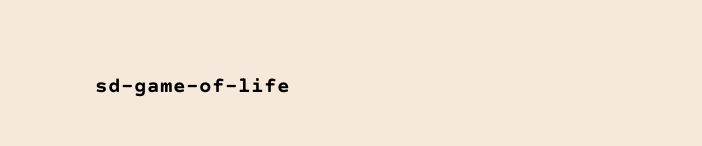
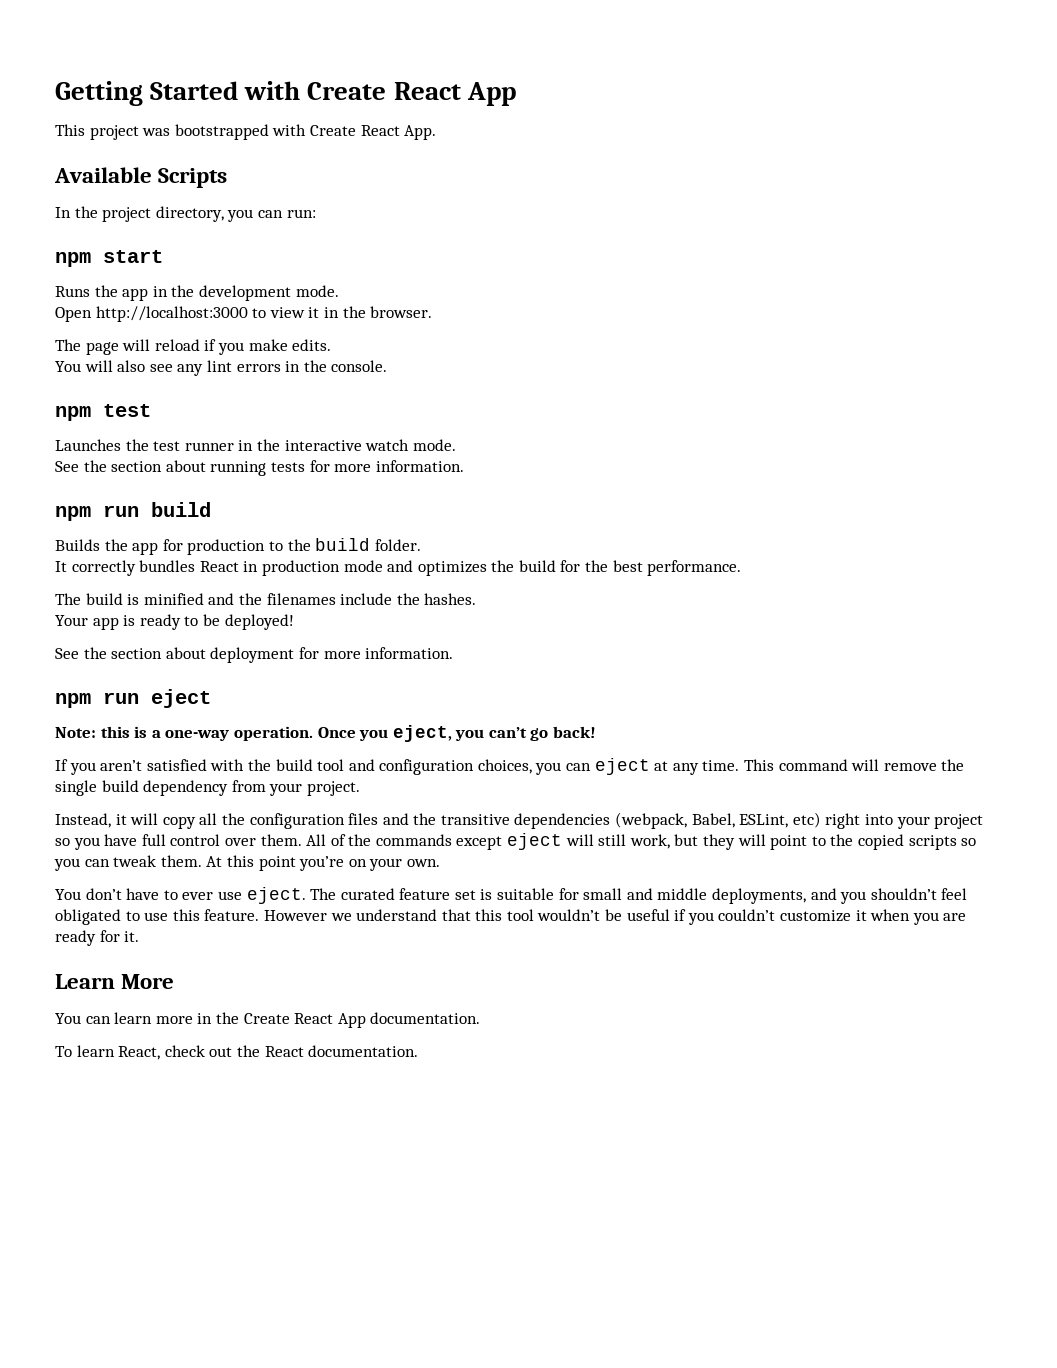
[95,78,290,97] sd-game-of-life -> [55,81,516,106] [55,124,437,140] [54,167,228,188] [55,206,316,222] [55,250,163,267] [55,285,339,301] [55,306,433,322] [55,339,332,355] [55,360,388,376] [55,404,151,421] [55,439,456,451] [55,460,464,476] [55,502,211,521] [55,538,421,555] [55,560,742,576] [55,593,477,605] [55,614,294,630] [55,647,454,663] [55,689,211,708] [55,725,597,742] [55,758,965,775] [55,780,360,796] [55,812,984,829] [55,833,977,850] [54,855,440,871] [55,887,968,904] [55,909,967,925] [55,930,140,946] [55,974,175,989] [55,1012,481,1028] [55,1045,419,1060] Getting Started with Create React App // This project was bootstrapped with Create React App. // Available Scripts // In the project directory, you can run: // npm start // Runs the app in the development mode. // Open http://localhost:3000 to view it in the browser. // The page will reload if you make edits. // You will also see any lint errors in the console. // npm test // Launches the test runner in the interactive watch mode. // See the section about running tests for more information. // npm run build // Builds the app for production to the build folder. // It correctly bundles React in production mode and optimizes the build for the best performance. // The build is minified and the filenames include the hashes. // Your app is ready to be deployed! // See the section about deployment for more information. // npm run eject // Note: this is a one-way operation. Once you eject, you can’t go back! // If you aren’t satisfied with the build tool and configuration choices, you can eject at any time. This command will remove the single build dependency from your project. // Instead, it will copy all the configuration files and the transitive dependencies (webpack, Babel, ESLint, etc) right into your project so you have full control over them. All of the commands except eject will still work, but they will point to the copied scripts so you can tweak them. At this point you’re on your own. // You don’t have to ever use eject. The curated feature set is suitable for small and middle deployments, and you shouldn’t feel obligated to use this feature. However we understand that this tool wouldn’t be useful if you couldn’t customize it when you are ready for it. // Learn More // You can learn more in the Create React App documentation. // To learn React, check out the React documentation.

